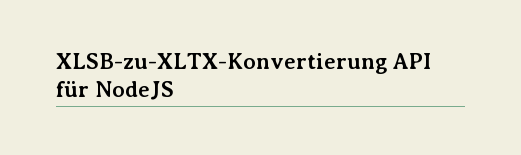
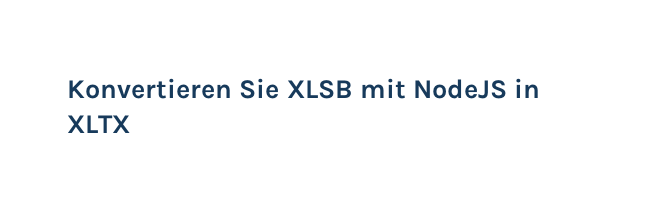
[56,53,431,74] [56,81,174,100] XLSB-zu-XLTX-Konvertierung API für NodeJS -> [67,78,541,99] [67,115,130,133] Konvertieren Sie XLSB mit NodeJS in XLTX

